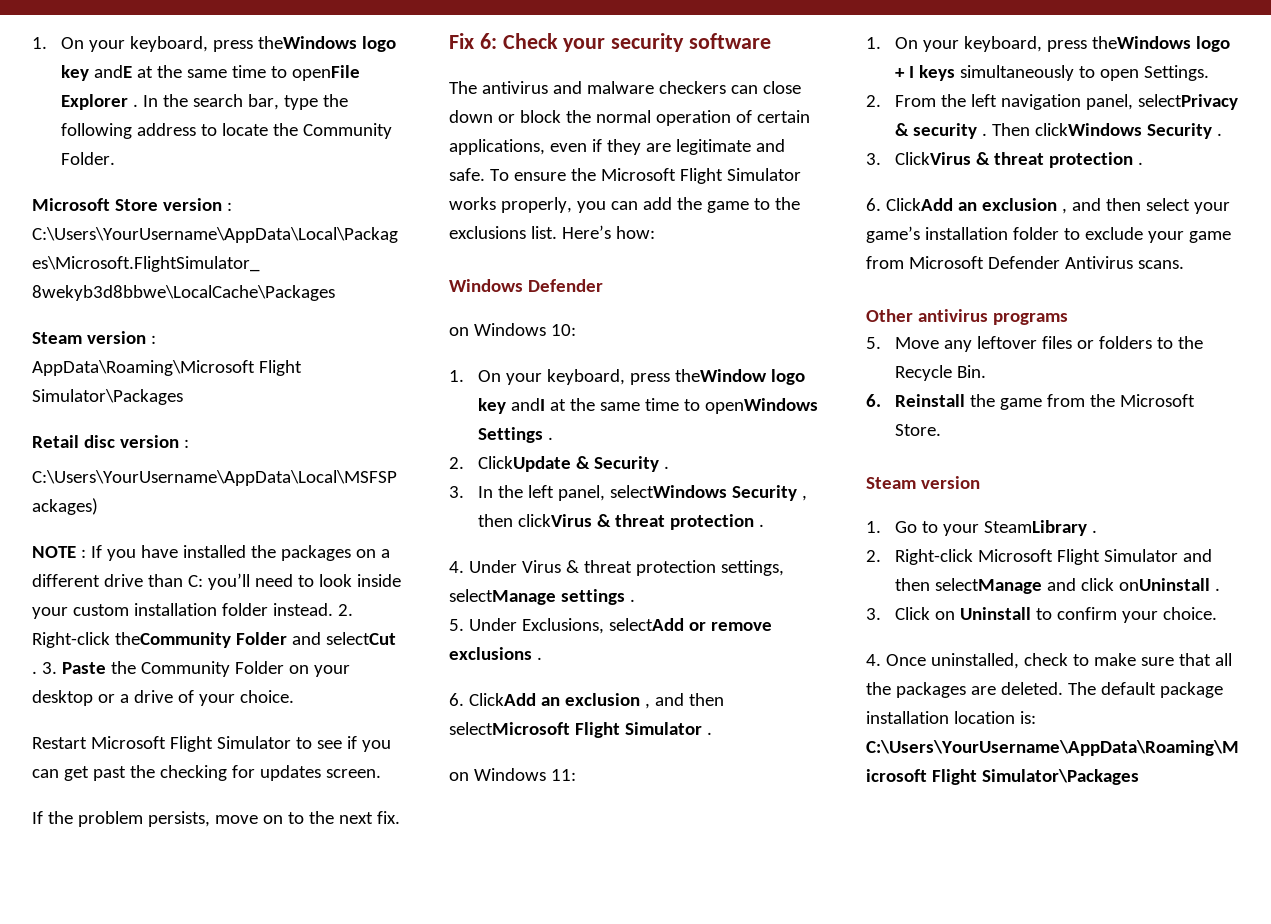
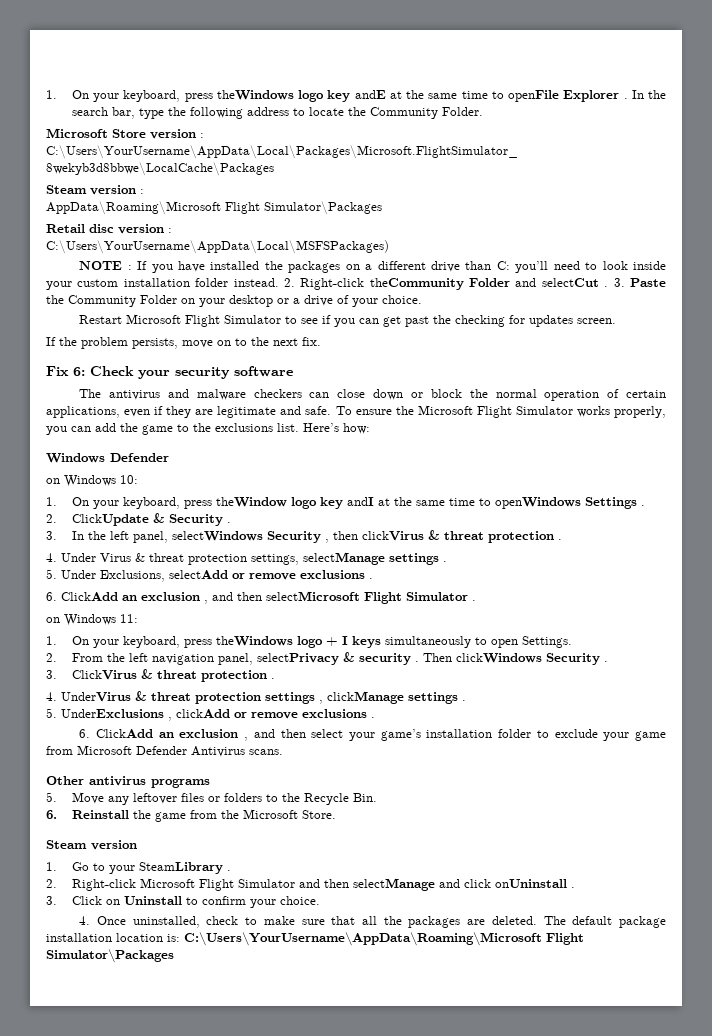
(1144, 163) none -> [46,691,466,704] [46,708,375,721] // 4. UnderVirus & threat protection settings , clickManage settings . // 5. UnderExclusions , clickAdd or remove exclusions .

